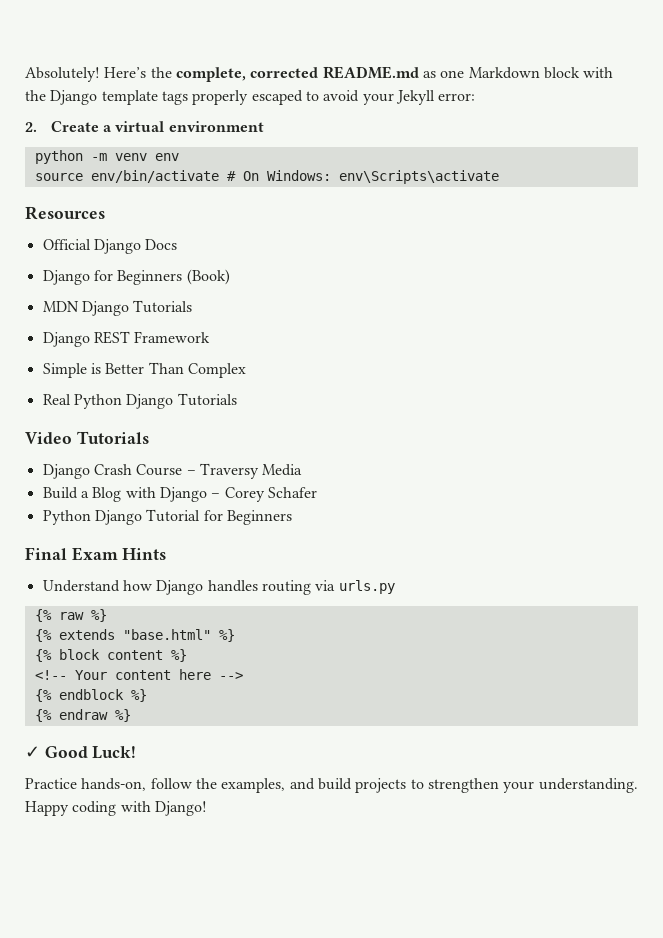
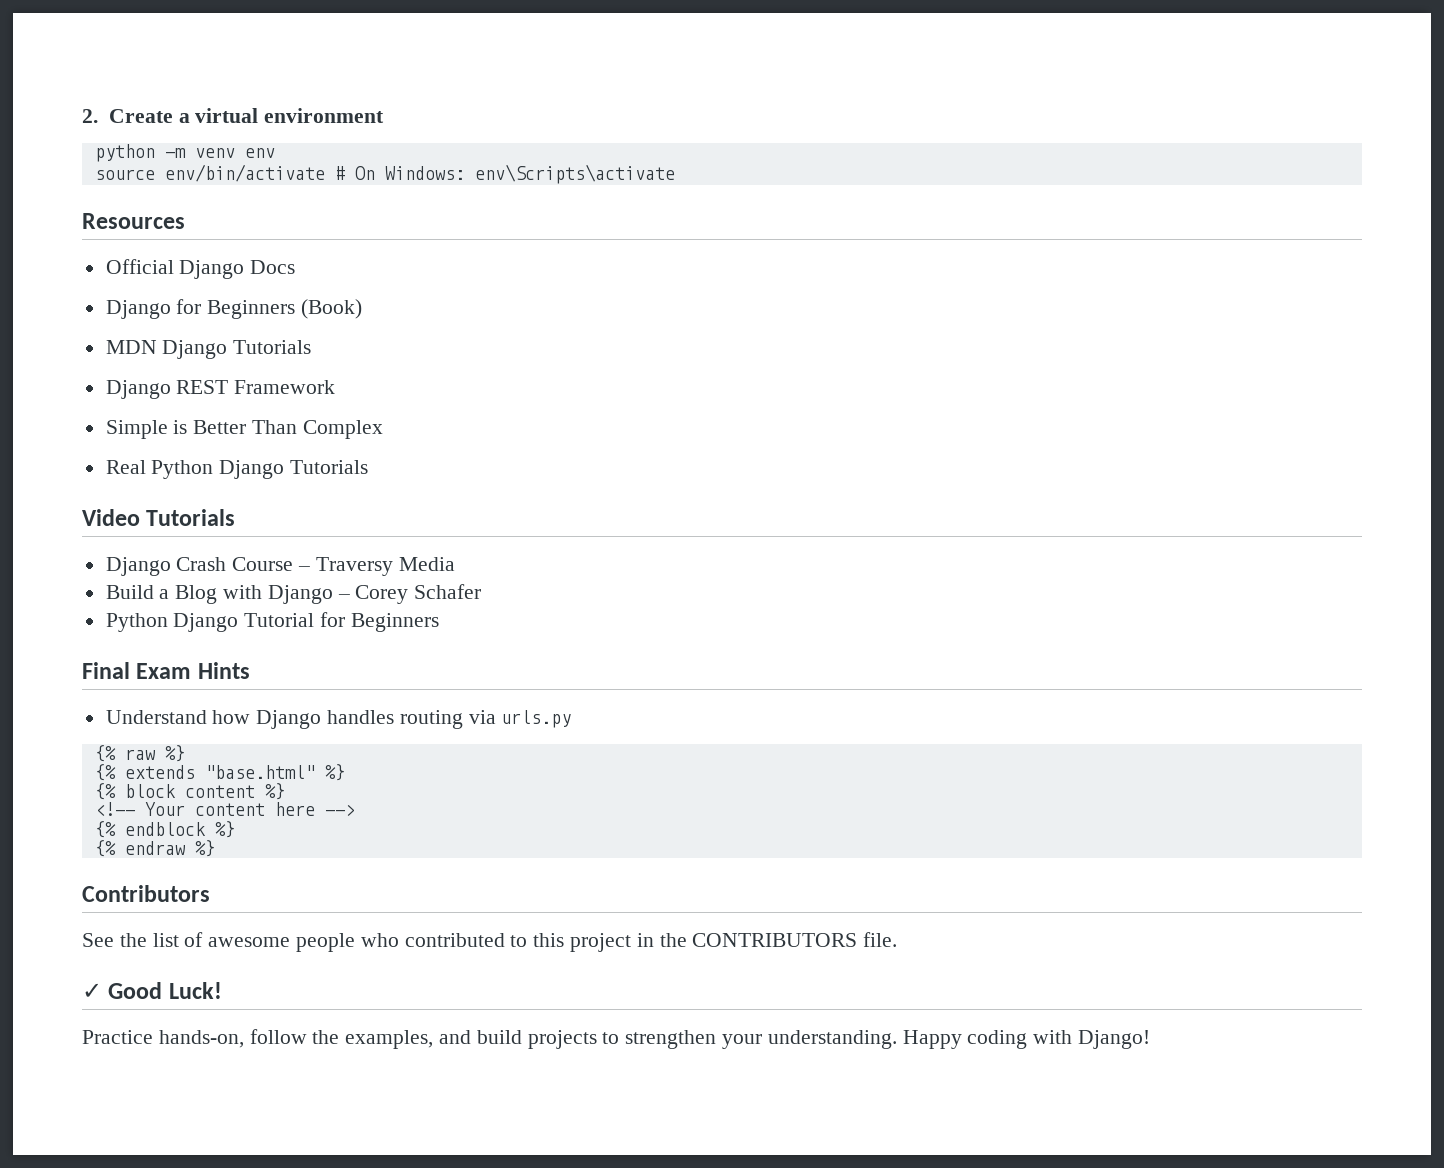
[25,66,614,82] [25,90,476,105] Absolutely! Here’s the complete, corrected README.md as one Markdown block with the Django template tags properly escaped to avoid your Jekyll error: // -> (82, 116) none
(131, 715) none -> [82,885,210,902] [82,932,898,952] // Contributors // See the list of awesome people who contributed to this project in the CONTRIBUTORS file.

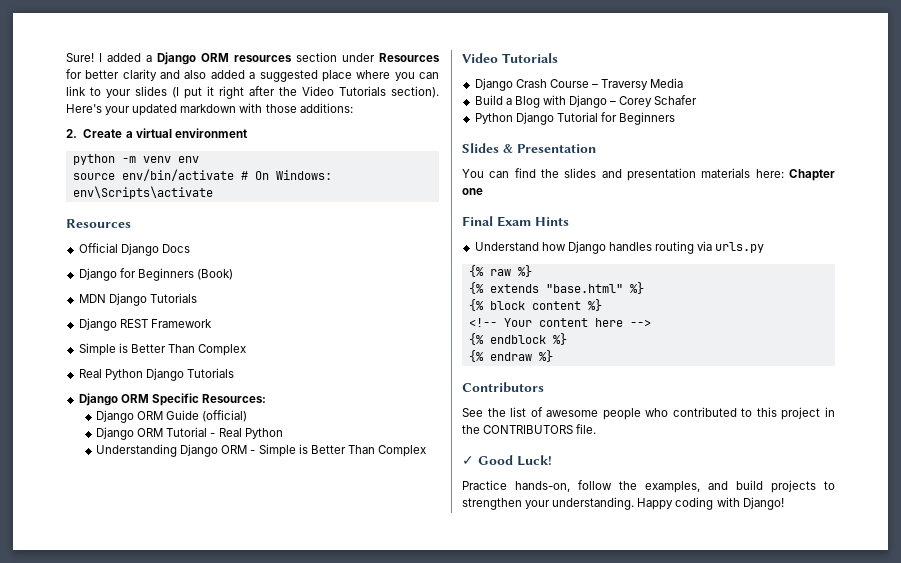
(82, 116) none -> [66,52,440,65] [66,69,440,82] [66,86,439,99] [66,103,353,116] Sure! I added a Django ORM resources section under Resources for better clarity and also added a suggested place where you can link to your slides (I put it right after the Video Tutorials section). Here's your updated markdown with those additions: //
(369, 467) none -> [78,393,266,406] [96,410,248,423] [96,427,283,440] [96,444,426,457] // Django ORM Specific Resources: // Django ORM Guide (official) // Django ORM Tutorial - Real Python // Understanding Django ORM - Simple is Better Than Complex
(439, 622) none -> [462,143,596,153] [462,168,835,181] [462,188,483,195] // Slides & Presentation // You can find the slides and presentation materials here: Chapter one

